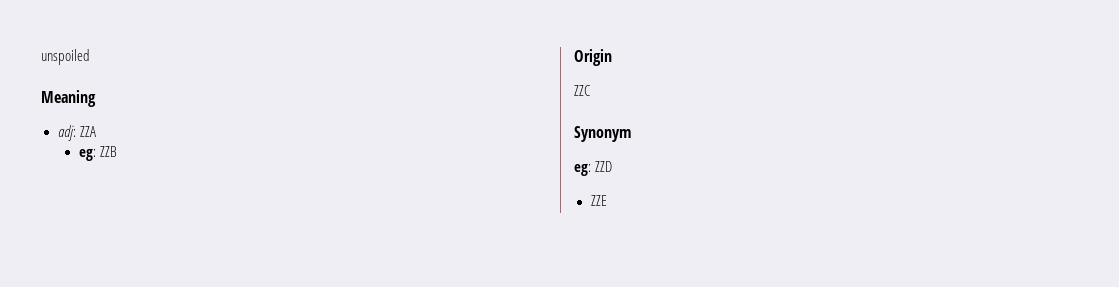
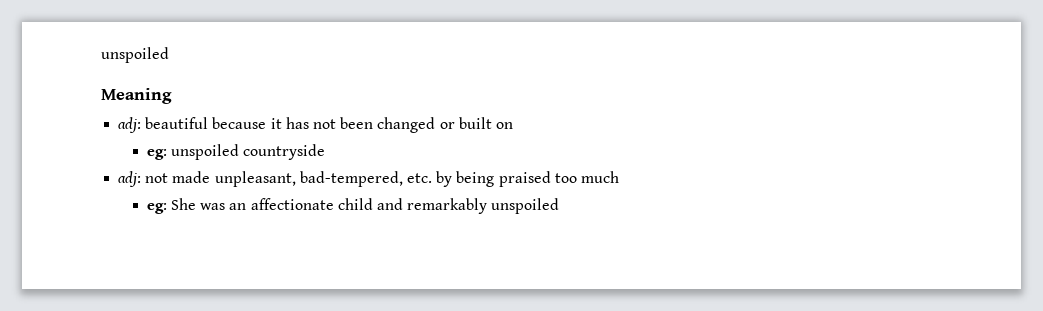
[79,126,96,137] [78,146,117,161] [574,49,612,66] [574,85,590,96] [574,126,631,142] [574,161,613,176] [590,195,607,206] ZZA // eg: ZZB // Origin // ZZC // Synonym // eg: ZZD // ZZE -> [145,117,513,133] [146,144,326,160] [118,171,619,187] [146,198,560,214] beautiful because it has not been changed or built on // eg: unspoiled countryside // adj: not made unpleasant, bad-tempered, etc. by being praised too much // eg: She was an affectionate child and remarkably unspoiled

